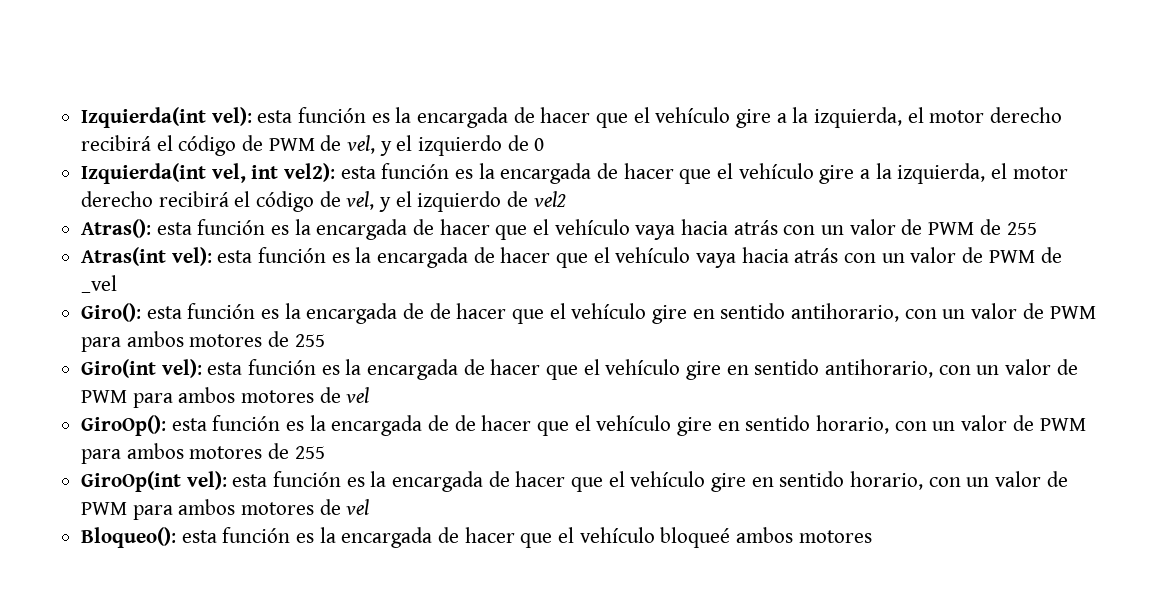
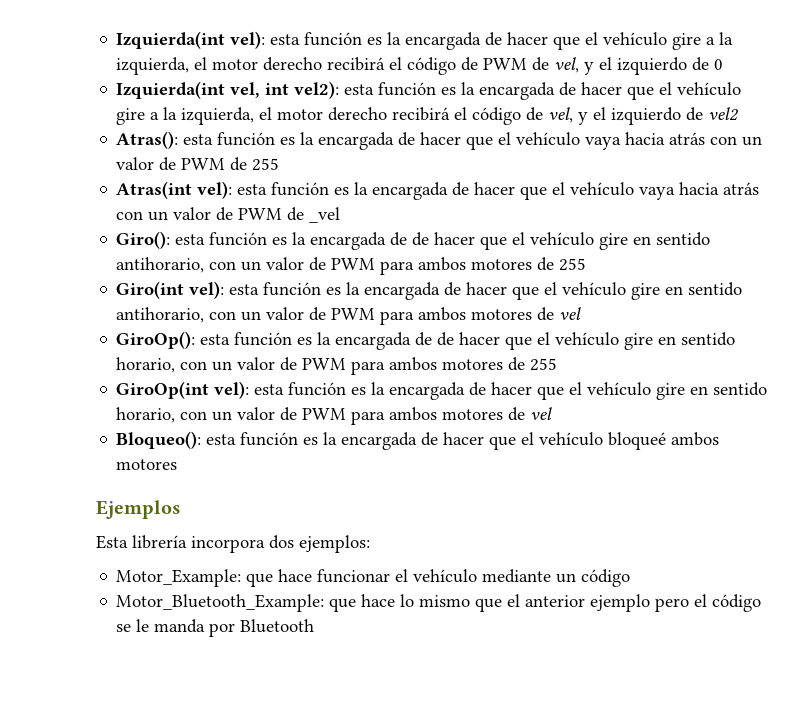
(872, 536) none -> [96,500,181,519] [96,535,370,553] [116,569,631,587] [116,594,762,612] [116,619,315,637] // Ejemplos // Esta librería incorpora dos ejemplos: // Motor_Example: que hace funcionar el vehículo mediante un código // Motor_Bluetooth_Example: que hace lo mismo que el anterior ejemplo pero el código se le manda por Bluetooth

